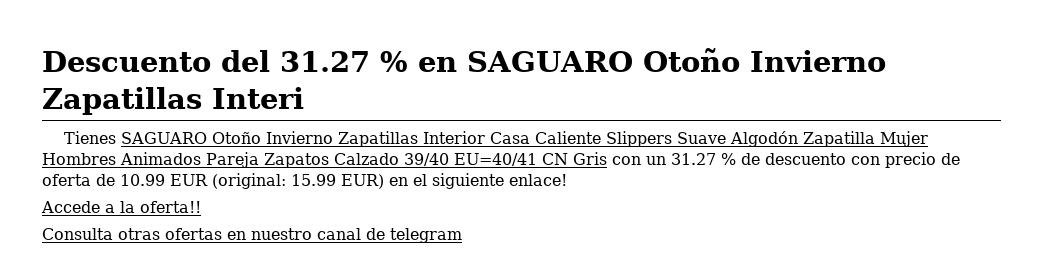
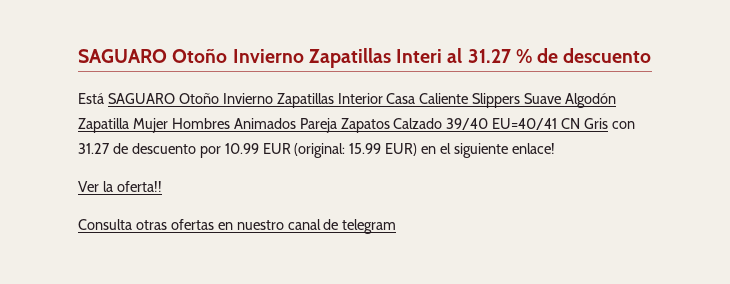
[42,50,457,72] Descuento del 31.27 % en -> (78, 56) none
[64,131,117,144] // Tienes -> [447,48,652,63] [78,93,104,104] al 31.27 % de descuento // Está
[646,152,960,168] [42,174,115,186] un 31.27 % de descuento con precio de oferta de -> [78,143,221,158] 31.27 de descuento por
[41,201,115,213] Accede a -> [78,181,99,192] Ver

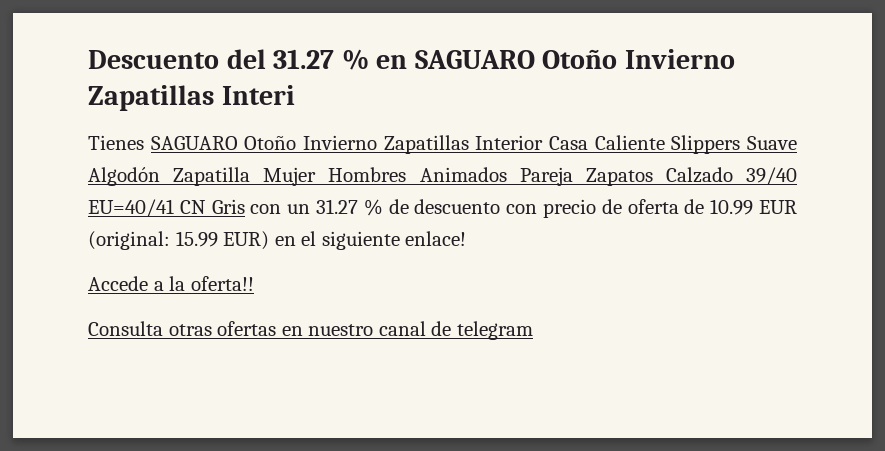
(78, 56) none -> [88,49,408,70] Descuento del 31.27 % en
[447,48,652,63] [78,93,104,104] al 31.27 % de descuento // Está -> [88,135,144,150] // Tienes
[78,143,221,158] 31.27 de descuento por -> [287,199,705,218] un 31.27 % de descuento con precio de oferta de
[78,181,99,192] Ver -> [88,276,164,291] Accede a

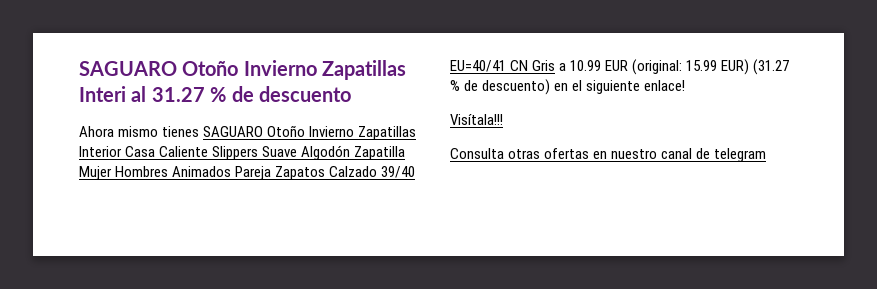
[88,49,408,70] Descuento del 31.27 % en -> (79, 68) none
[88,135,144,150] // Tienes -> [131,86,351,102] [79,126,200,137] al 31.27 % de descuento // Ahora mismo tienes
[250,199,705,218] con un 31.27 % de descuento con precio de oferta de -> [559,63,567,71] a
(270, 240) none -> [753,59,790,75] [450,79,551,95] (31.27 % de descuento)
[88,276,254,291] Accede a la oferta!! -> [450,114,503,125] Visítala!!!

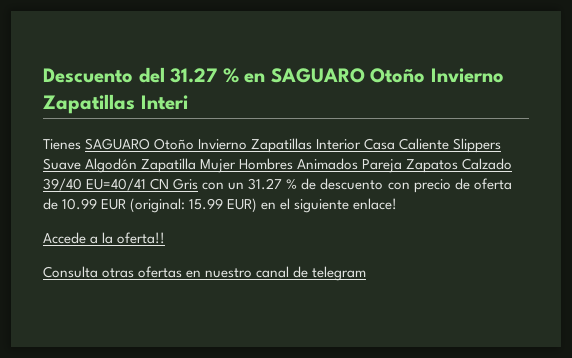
(79, 68) none -> [43,67,266,83] Descuento del 31.27 % en
[131,86,351,102] [79,126,200,137] al 31.27 % de descuento // Ahora mismo tienes -> [43,139,81,150] // Tienes
[559,63,567,71] a -> [202,178,512,193] [43,198,58,210] con un 31.27 % de descuento con precio de oferta de
[753,59,790,75] [450,79,551,95] (31.27 % de descuento) -> (258, 205) none
[450,114,503,125] Visítala!!! -> [43,232,166,244] Accede a la oferta!!

